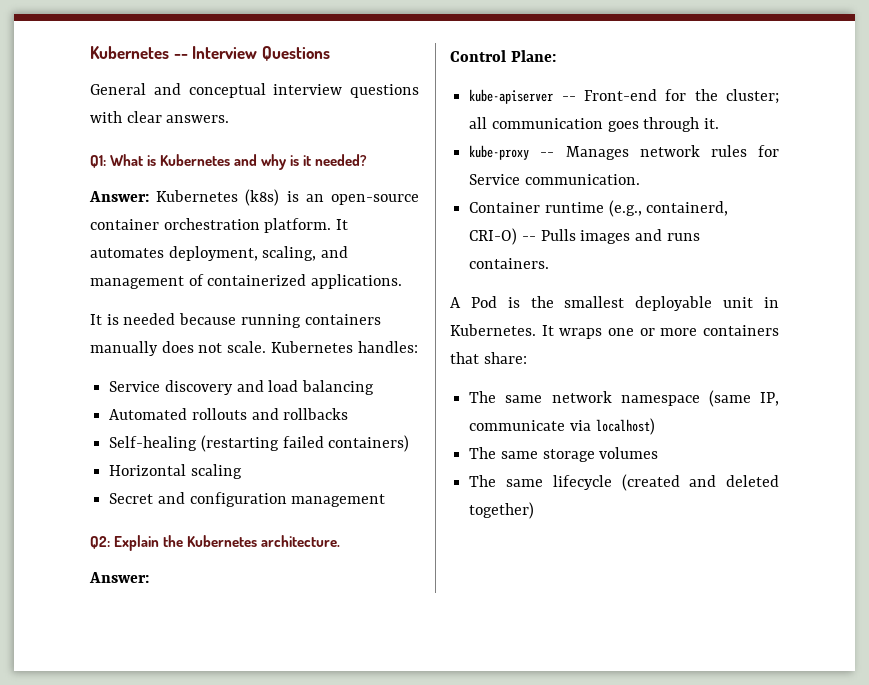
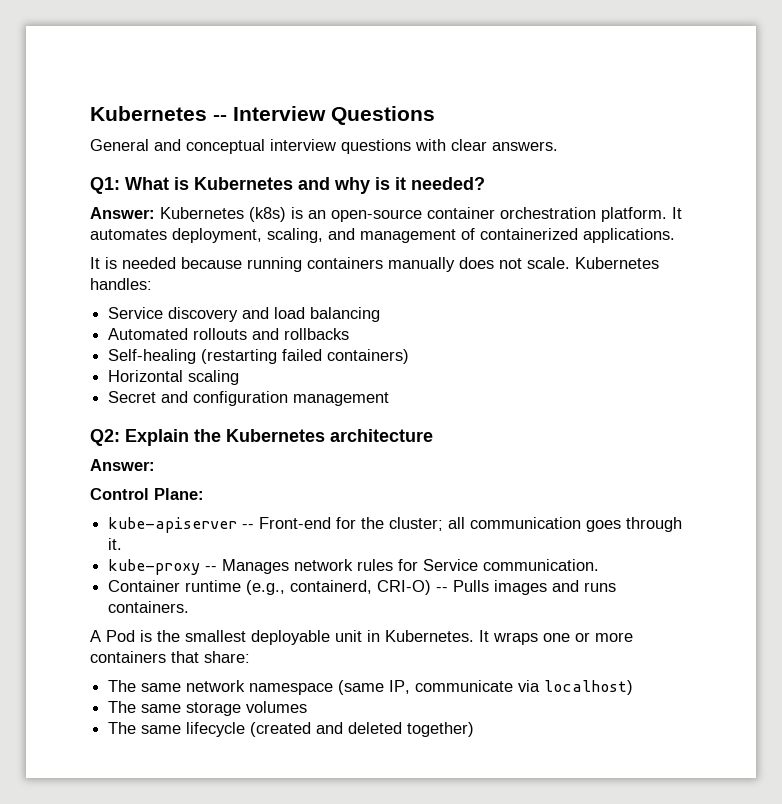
[261,535,341,547] architecture. -> [330,429,433,442] architecture

